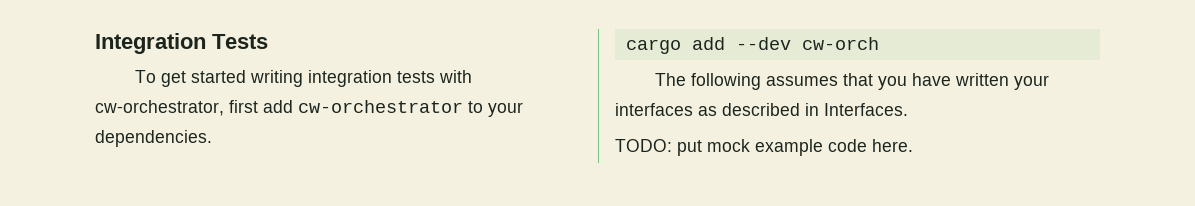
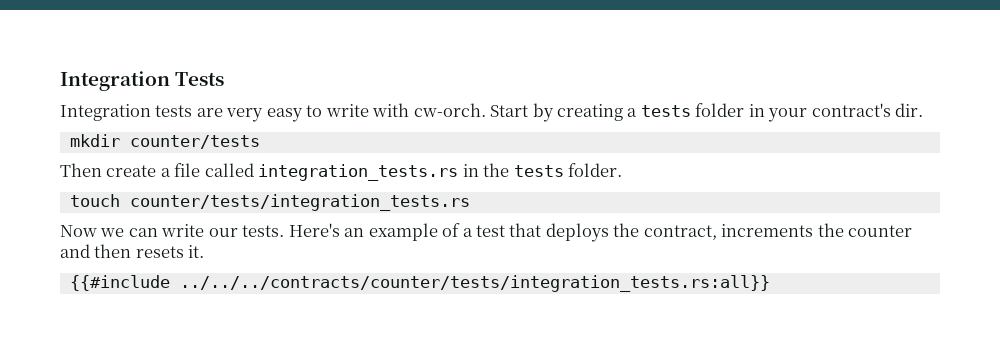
[135,70,473,87] [95,100,523,117] [95,130,212,147] [625,37,879,54] [655,73,1050,90] [615,103,908,116] [615,139,913,156] To get started writing integration tests with cw-orchestrator, first add cw-orchestrator to your dependencies. // cargo add --dev cw-orch // The following assumes that you have written your interfaces as described in Interfaces. // TODO: put mock example code here. -> [60,103,924,122] [69,134,260,149] [60,163,623,181] [69,194,470,211] [60,223,913,242] [60,244,205,258] [69,275,770,292] Integration tests are very easy to write with cw-orch. Start by creating a tests folder in your contract's dir. // mkdir counter/tests // Then create a file called integration_tests.rs in the tests folder. // touch counter/tests/integration_tests.rs // Now we can write our tests. Here's an example of a test that deploys the contract, increments the counter and then resets it. // {{#include ../../../contracts/counter/tests/integration_tests.rs:all}}

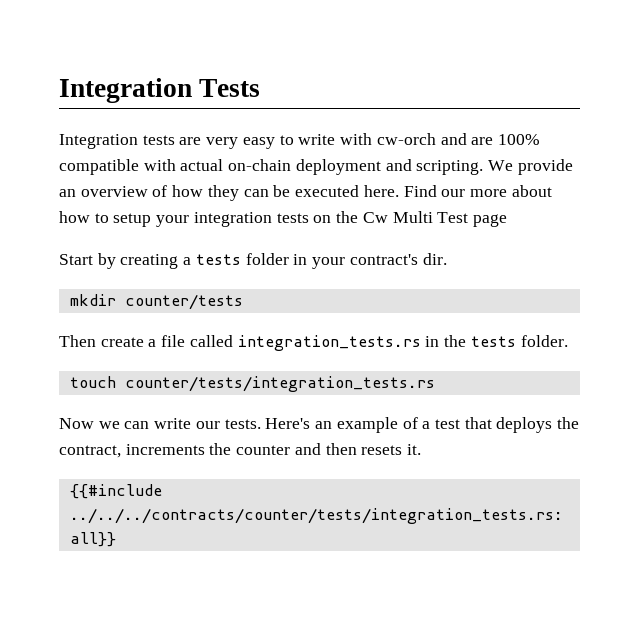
[413,103,486,117] cw-orch. -> [376,133,540,145] [59,159,573,175] [59,185,552,201] [59,211,507,227] cw-orch and are 100% compatible with actual on-chain deployment and scripting. We provide an overview of how they can be executed here. Find our more about how to setup your integration tests on the Cw Multi Test page //

